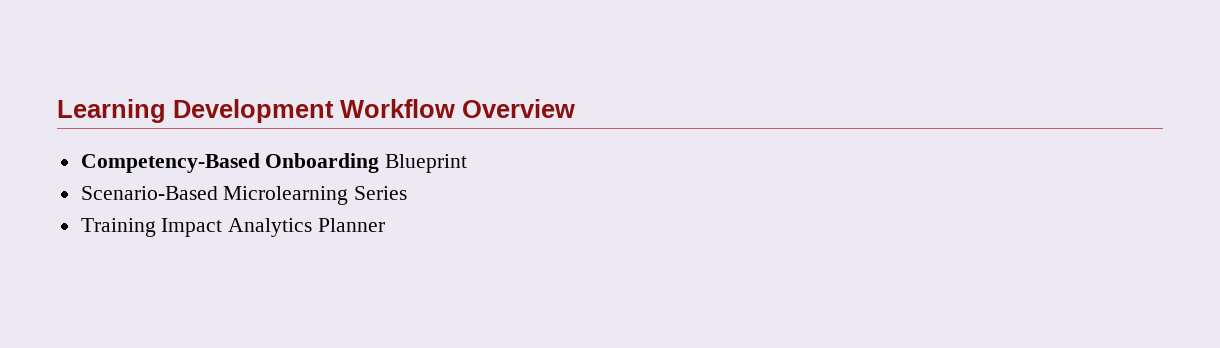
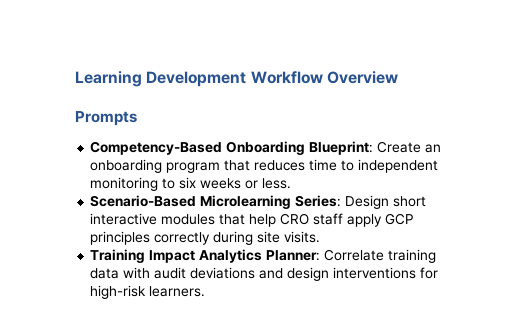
(575, 108) none -> [75,111,137,126] // Prompts
[385,154,468,173] [80,186,408,205] [80,218,386,237] Blueprint // Scenario-Based Microlearning Series // Training Impact Analytics Planner -> [309,141,442,155] [90,159,439,173] [90,177,292,191] [90,195,427,209] [90,213,414,227] [90,231,321,245] [90,249,437,263] [90,267,439,281] [90,285,206,299] Blueprint: Create an onboarding program that reduces time to independent monitoring to six weeks or less. // Scenario-Based Microlearning Series: Design short interactive modules that help CRO staff apply GCP principles correctly during site visits. // Training Impact Analytics Planner: Correlate training data with audit deviations and design interventions for high-risk learners.

